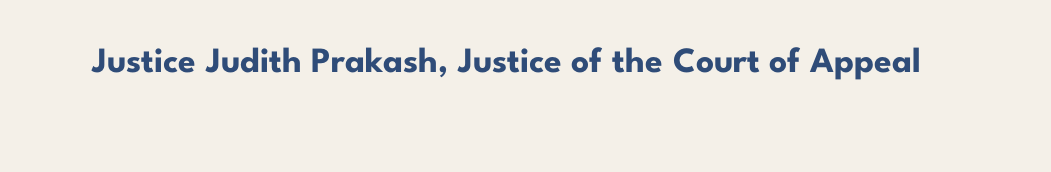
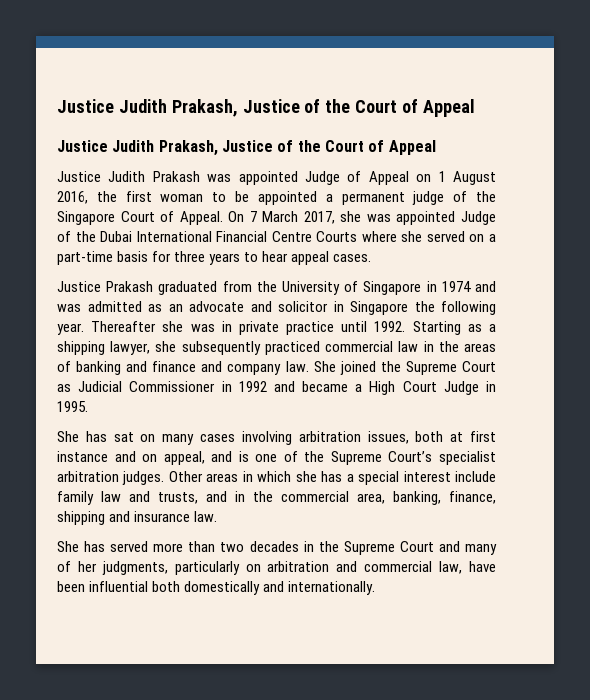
[91,47,921,80] Justice Judith Prakash, Justice of the Court of Appeal -> [57,99,475,117] [57,140,436,156] [57,171,496,185] [57,191,496,205] [57,211,496,225] [57,231,497,242] [57,251,372,265] [57,281,496,295] [57,301,496,315] [57,321,497,335] [57,341,497,355] [57,361,496,375] [57,381,497,395] [57,401,88,412] [57,431,496,445] [57,451,496,465] [57,471,496,485] [57,491,496,505] [57,511,218,525] [57,541,497,555] [57,561,497,575] [57,581,376,595] Justice Judith Prakash, Justice of the Court of Appeal // Justice Judith Prakash, Justice of the Court of Appeal // Justice Judith Prakash was appointed Judge of Appeal on 1 August 2016, the first woman to be appointed a permanent judge of the Singapore Court of Appeal. On 7 March 2017, she was appointed Judge of the Dubai International Financial Centre Courts where she served on a part-time basis for three years to hear appeal cases. // Justice Prakash graduated from the University of Singapore in 1974 and was admitted as an advocate and solicitor in Singapore the following year. Thereafter she was in private practice until 1992. Starting as a shipping lawyer, she subsequently practiced commercial law in the areas of banking and finance and company law. She joined the Supreme Court as Judicial Commissioner in 1992 and became a High Court Judge in 1995. // She has sat on many cases involving arbitration issues, both at first instance and on appeal, and is one of the Supreme Court’s specialist arbitration judges. Other areas in which she has a special interest include family law and trusts, and in the commercial area, banking, finance, shipping and insurance law. // She has served more than two decades in the Supreme Court and many of her judgments, particularly on arbitration and commercial law, have been influential both domestically and internationally.

